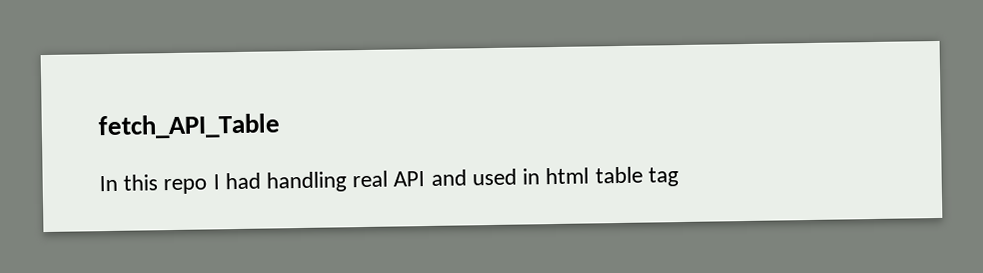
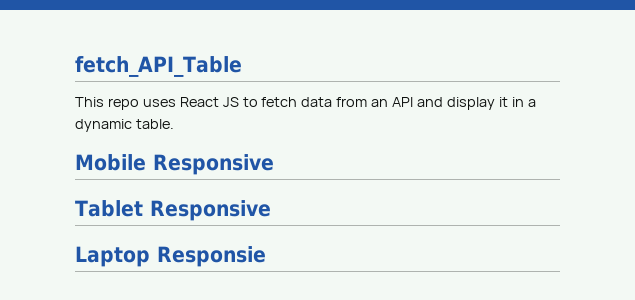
[99,166,679,195] In this repo I had handling real API and used in html table tag -> [75,97,536,110] [75,119,174,132] [75,154,274,175] [75,200,271,221] [75,246,266,267] This repo uses React JS to fetch data from an API and display it in a dynamic table. // Mobile Responsive // Tablet Responsive // Laptop Responsie

